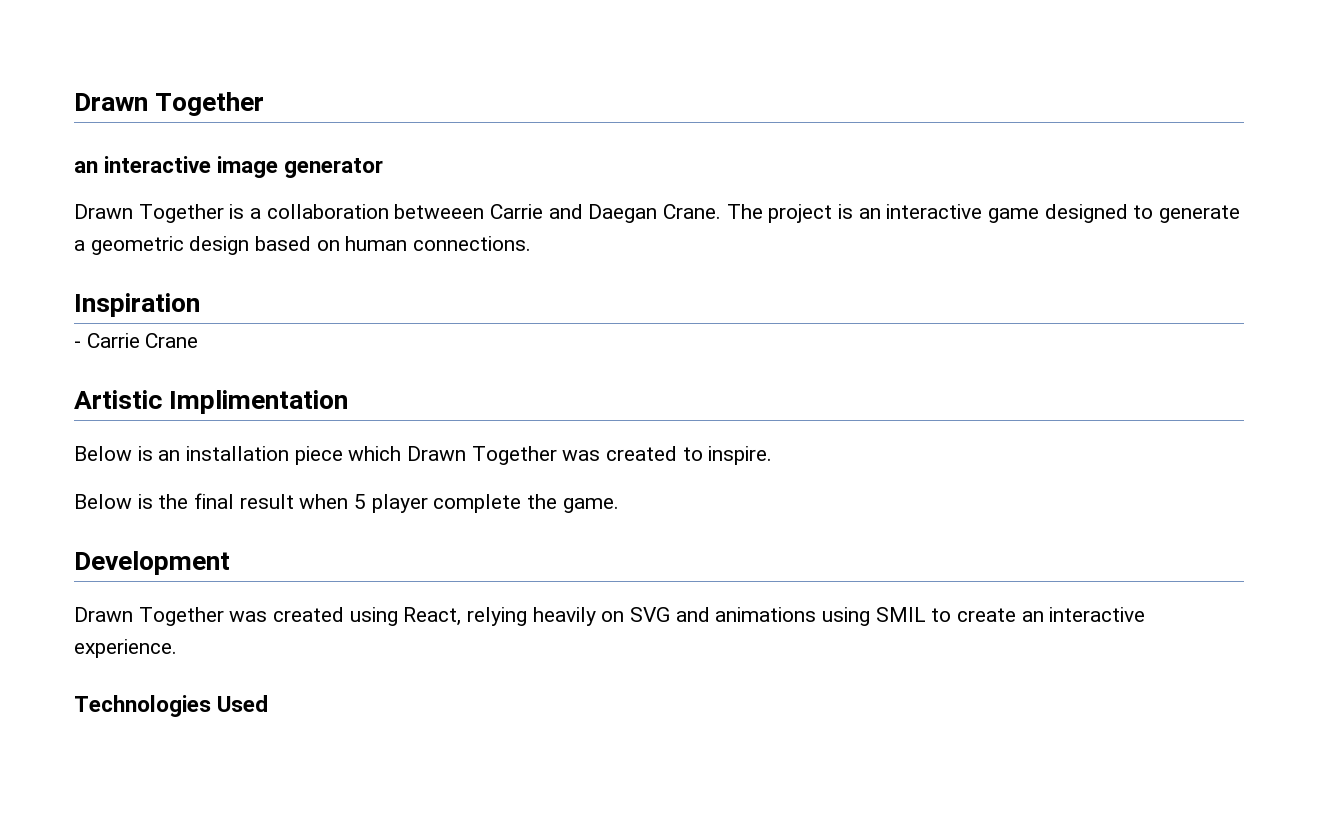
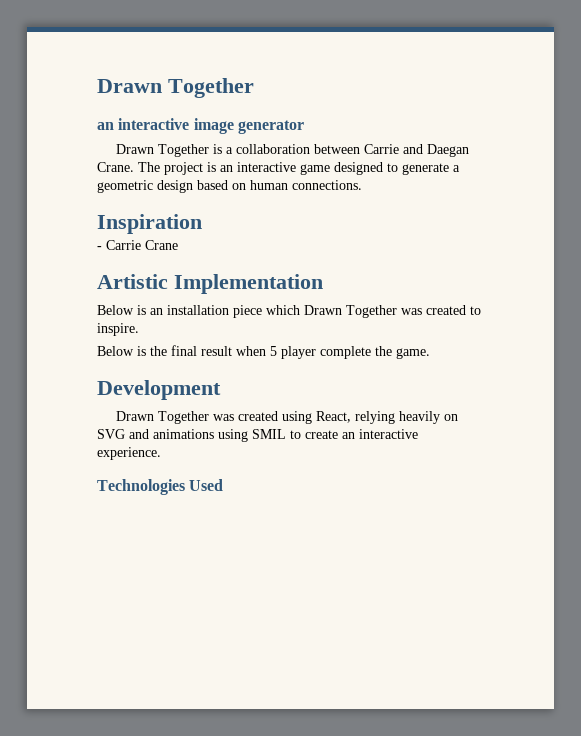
[394,204,485,219] betweeen -> [314,144,361,154] between
[169,390,349,414] Implimentation -> [174,274,323,294] Implementation

